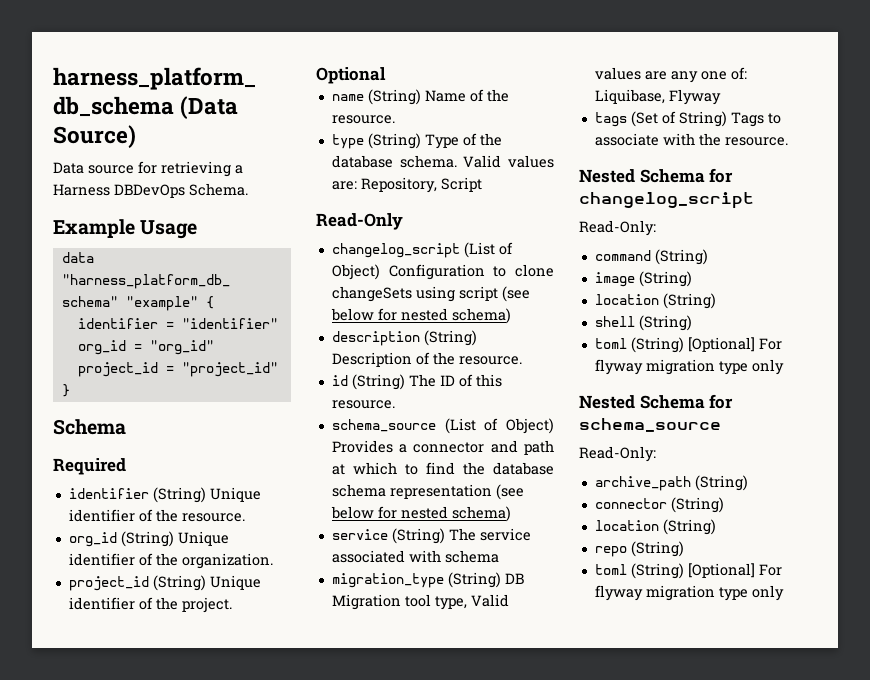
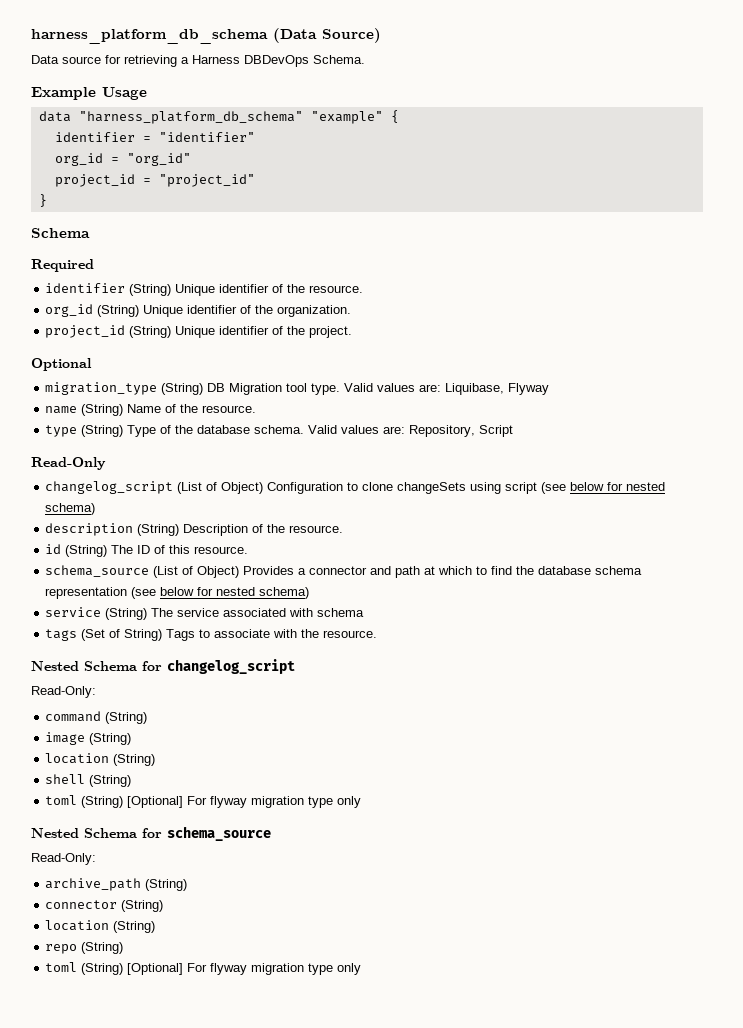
(386, 75) none -> [45,382,550,395] // migration_type (String) DB Migration tool type. Valid values are: Liquibase, Flyway
[331,572,524,588] [331,594,509,610] [594,67,747,83] [594,89,721,105] // migration_type (String) DB Migration tool type, Valid values are any one of: Liquibase, Flyway -> (365, 612) none

